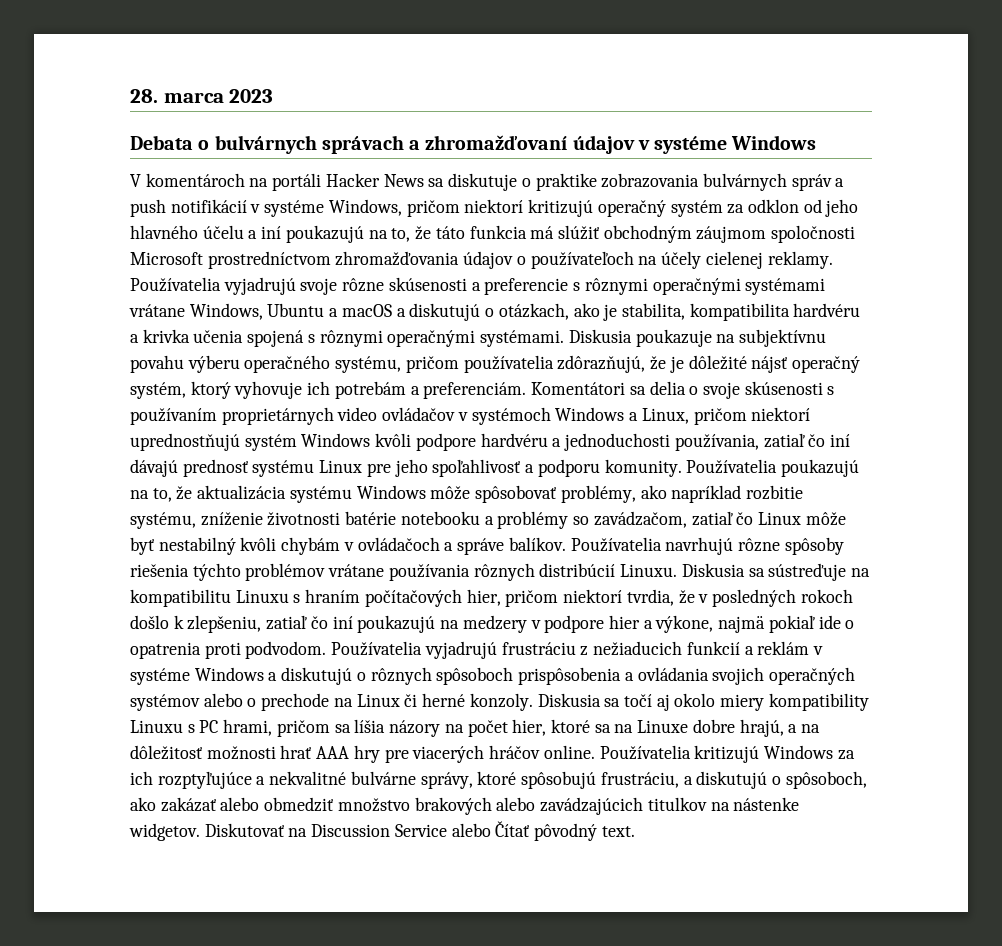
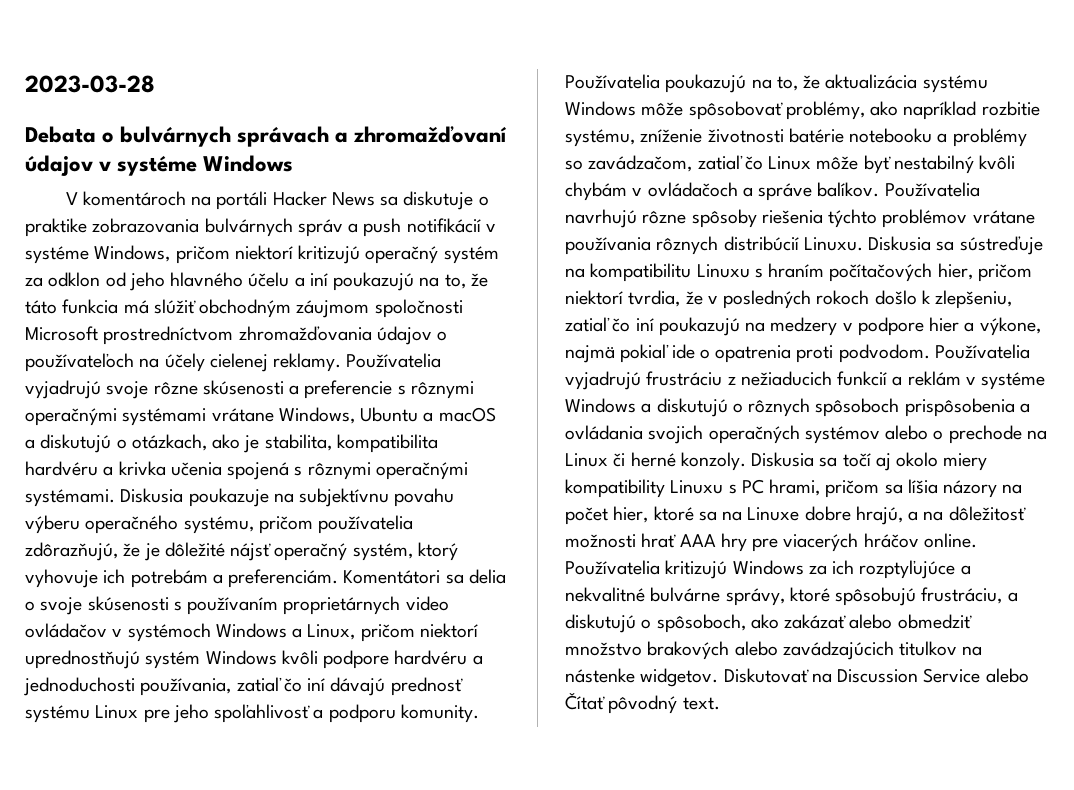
[130,89,274,103] 28. marca 2023 -> [25,75,155,93] 2023-03-28

